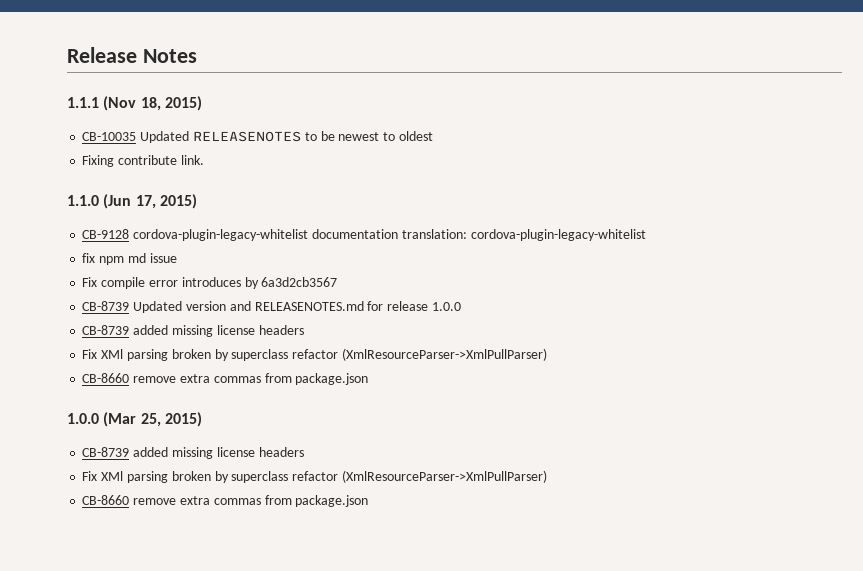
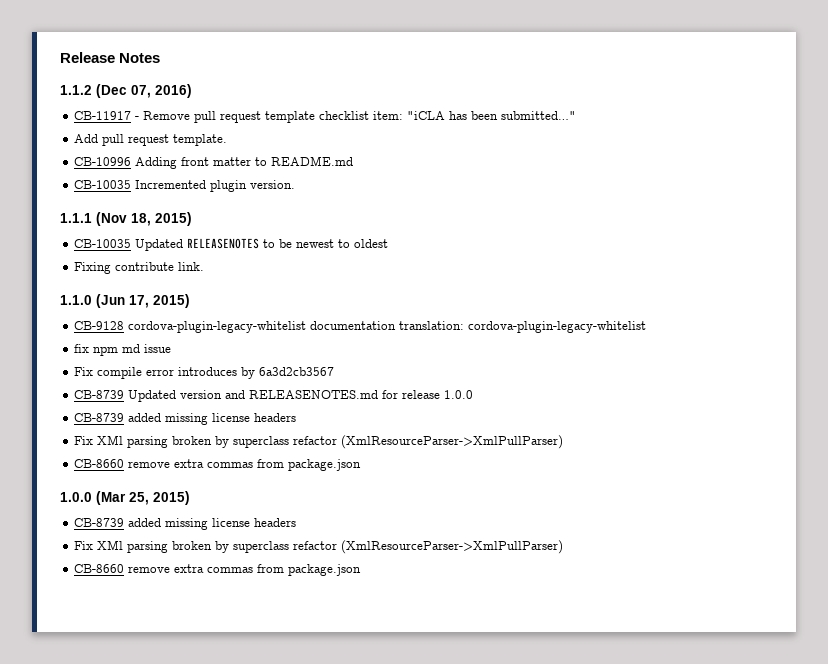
(197, 56) none -> [60,84,192,98] [74,111,577,123] [74,134,228,146] [74,156,354,169] [74,180,296,192] // 1.1.2 (Dec 07, 2016) // CB-11917 - Remove pull request template checklist item: "iCLA has been submitted…" // Add pull request template. // CB-10996 Adding front matter to README.md // CB-10035 Incremented plugin version.

